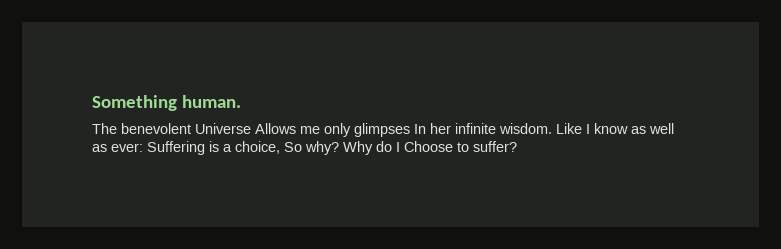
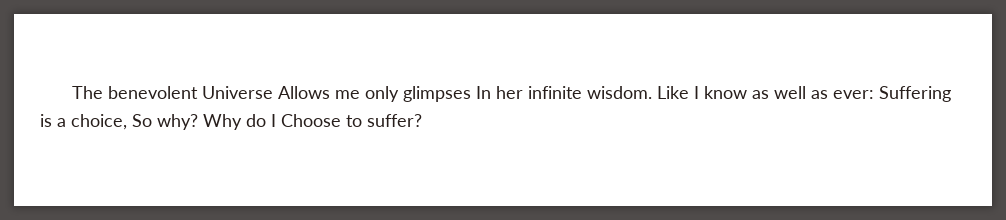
[92,95,241,111] Something human. // -> (71, 92) none

